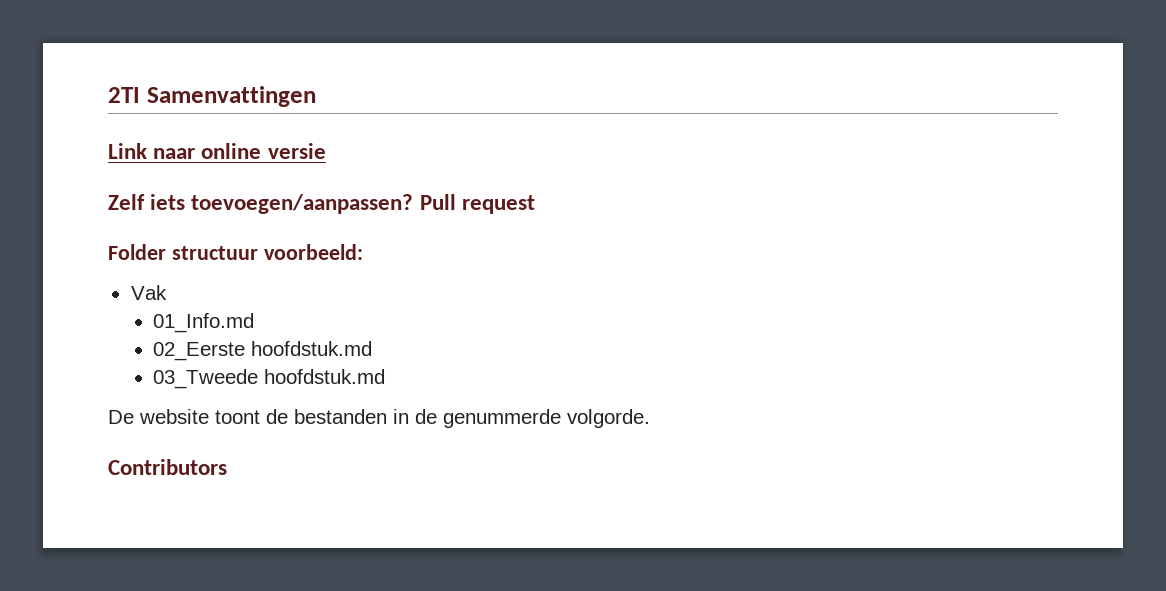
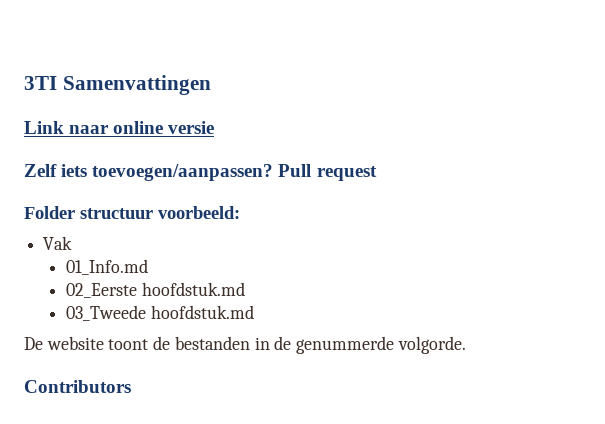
[108,87,140,103] 2TI -> [24,76,57,90] 3TI

